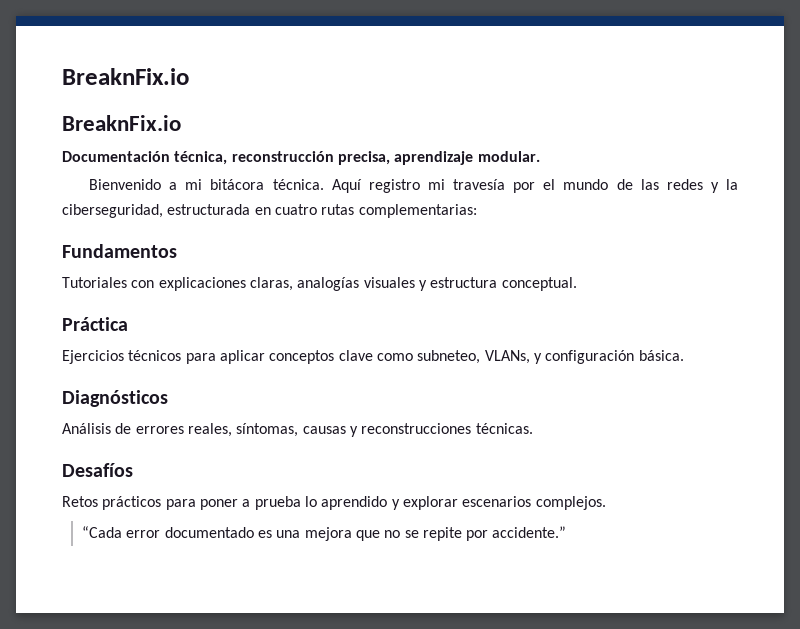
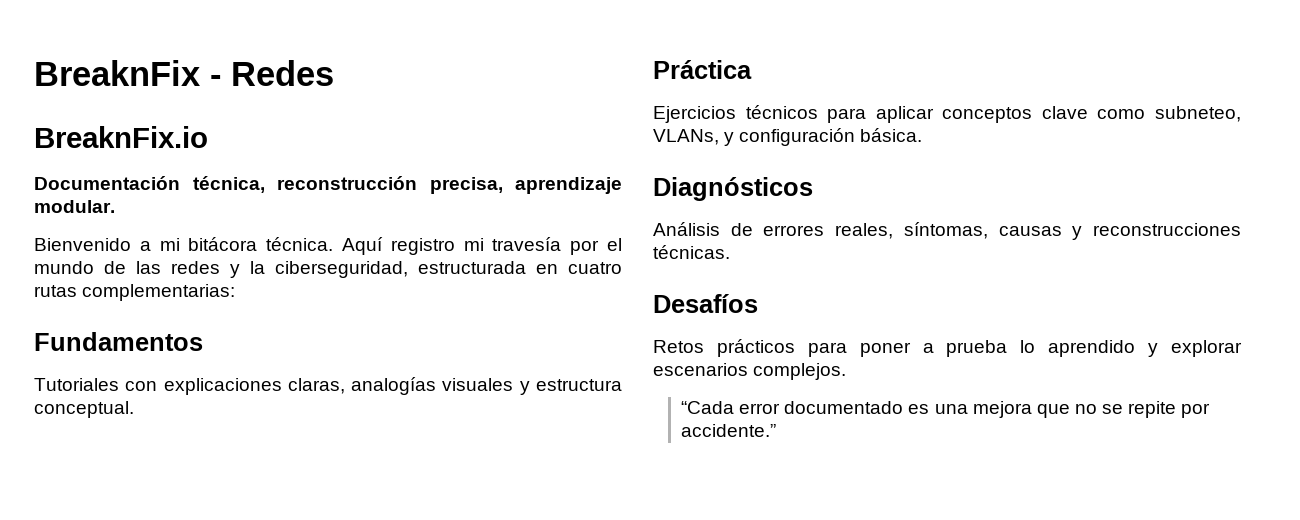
[62,68,189,85] BreaknFix.io -> [34,60,334,86] BreaknFix - Redes

